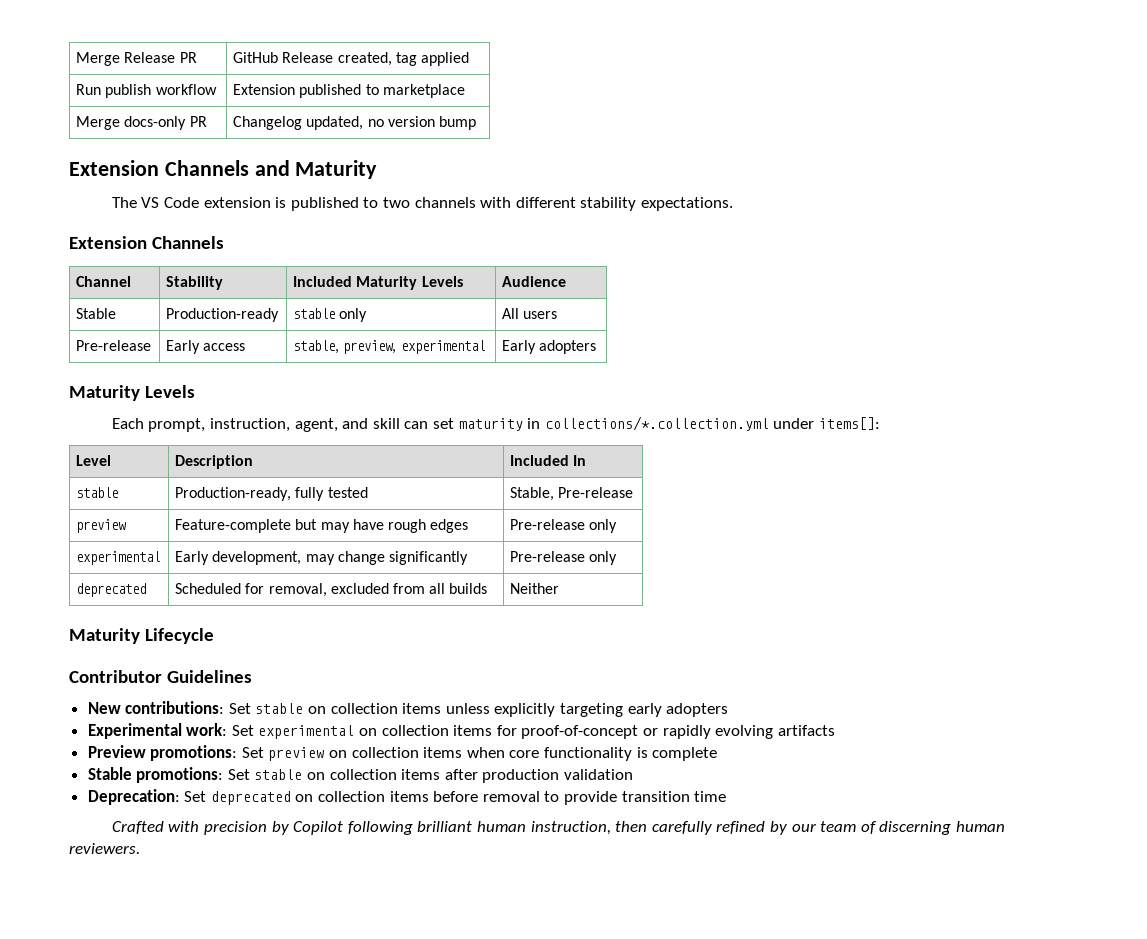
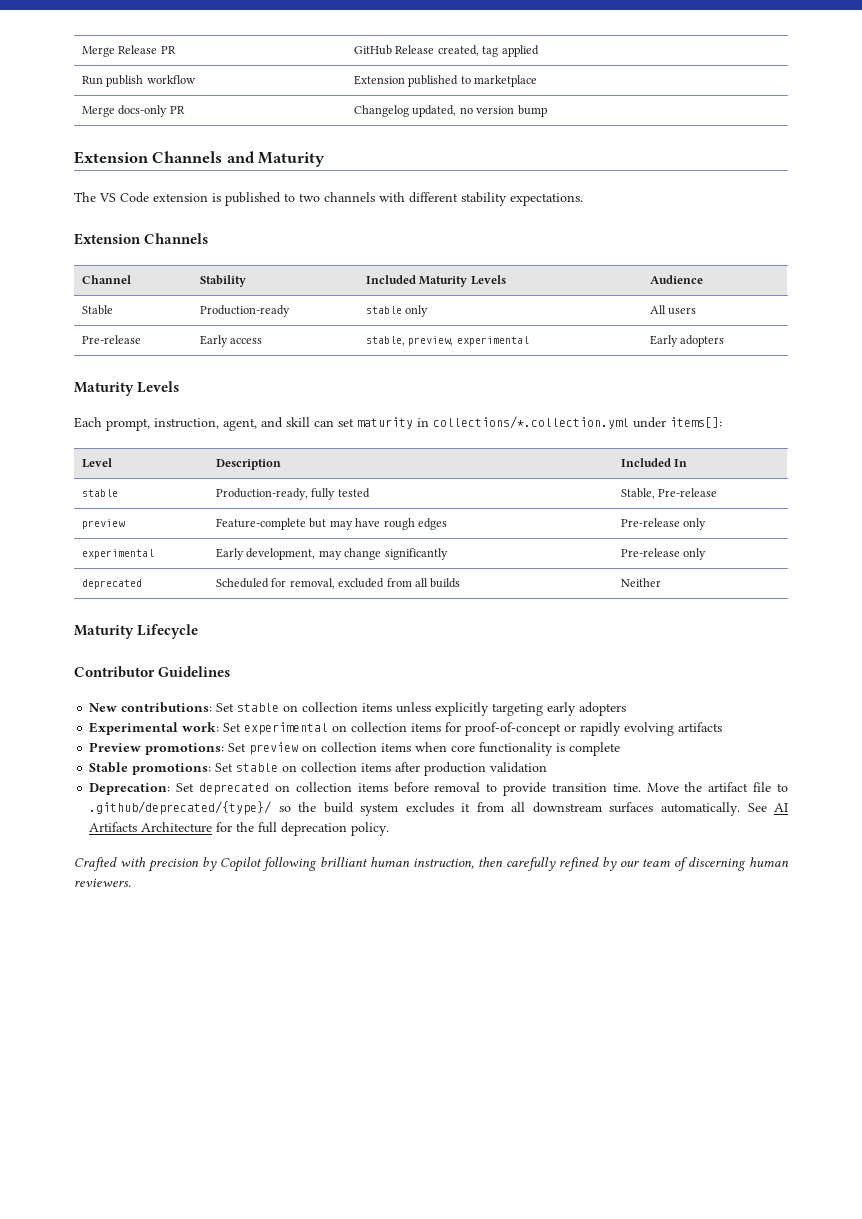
[694,791,727,802] time -> [612,782,789,792] [89,801,788,816] [89,822,390,836] time. Move the artifact file to .github/deprecated/{type}/ so the build system excludes it from all downstream surfaces automatically. See AI Artifacts Architecture for the full deprecation policy.

